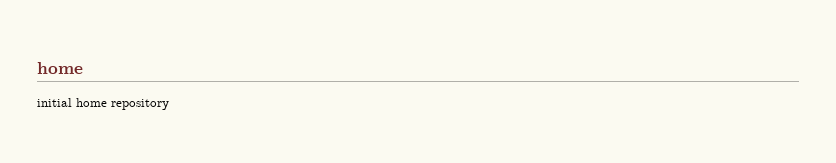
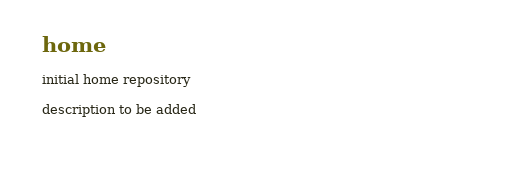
(169, 104) none -> [42,104,196,117] // description to be added

